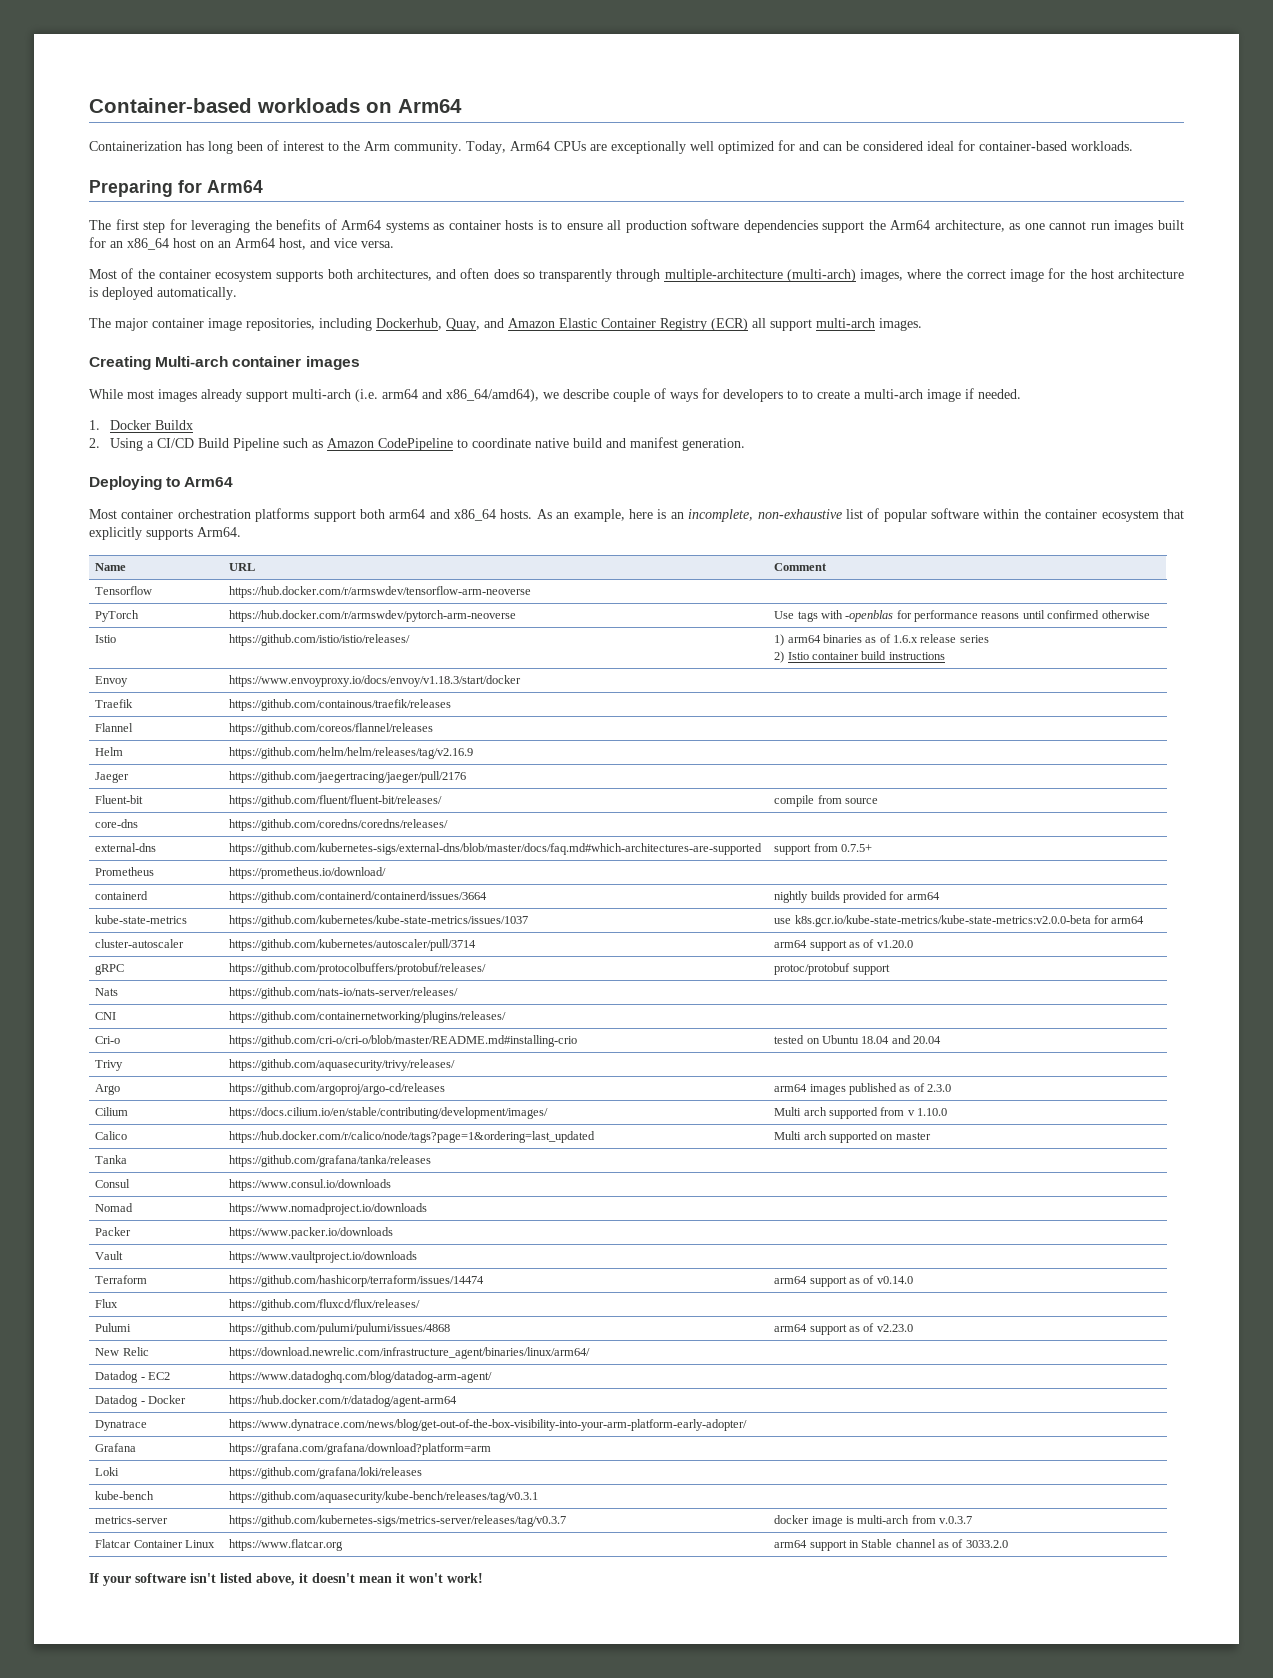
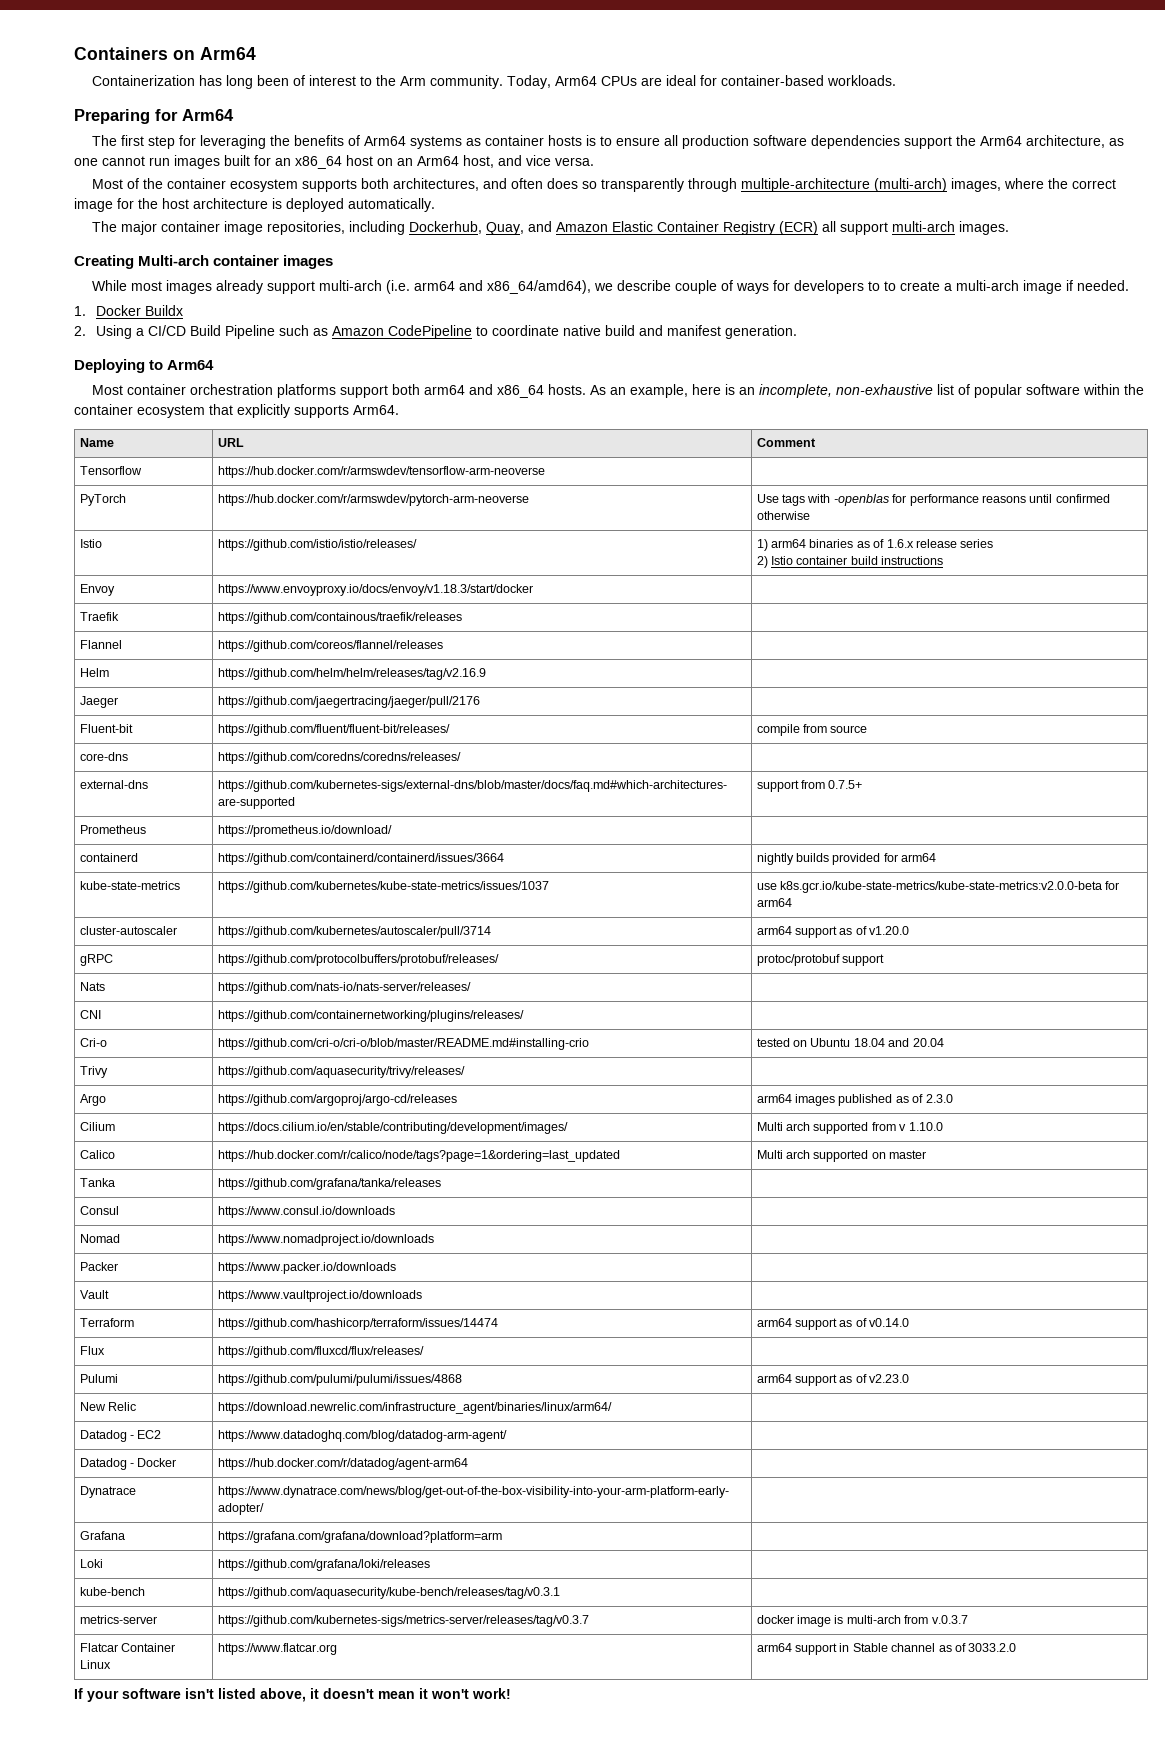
[89,98,360,113] Container-based workloads -> [74,47,168,60] Containers
[611,140,923,154] exceptionally well optimized for and can be considered -> (663, 81) none

